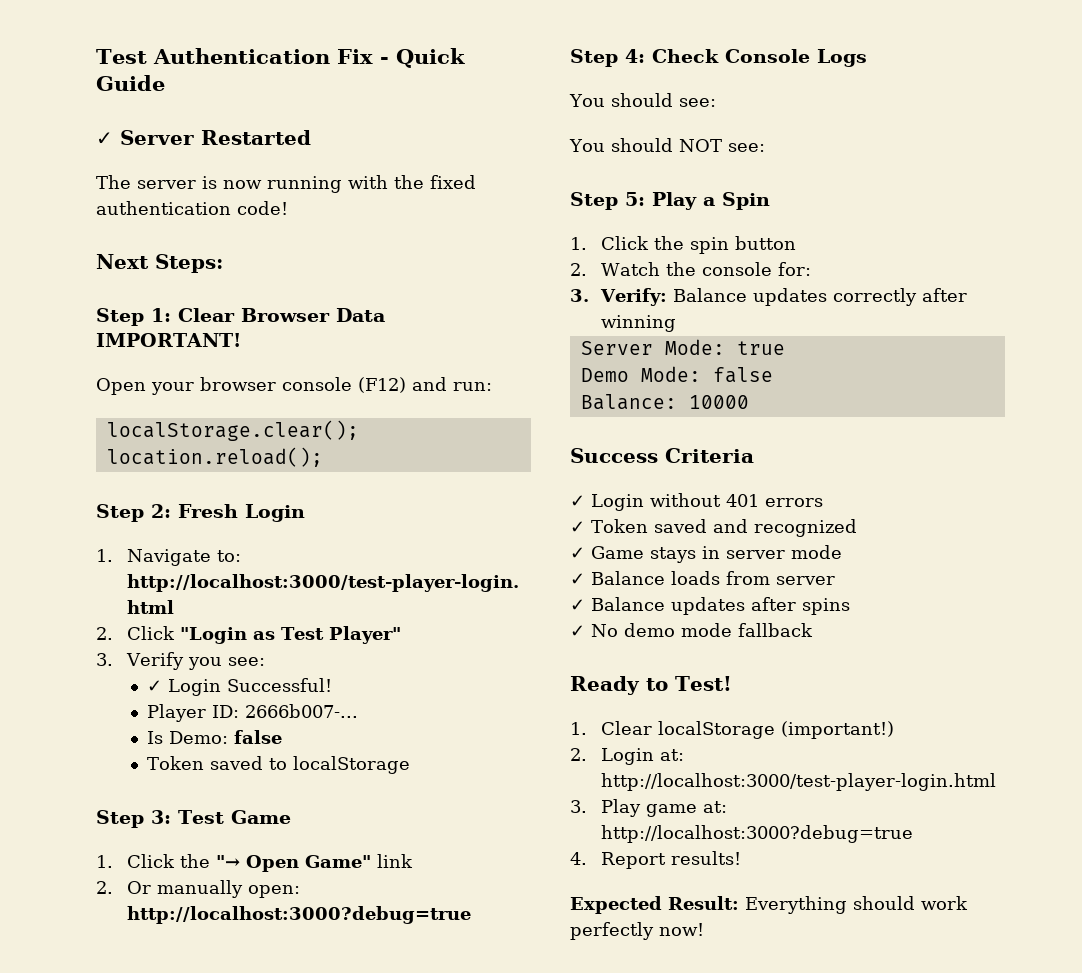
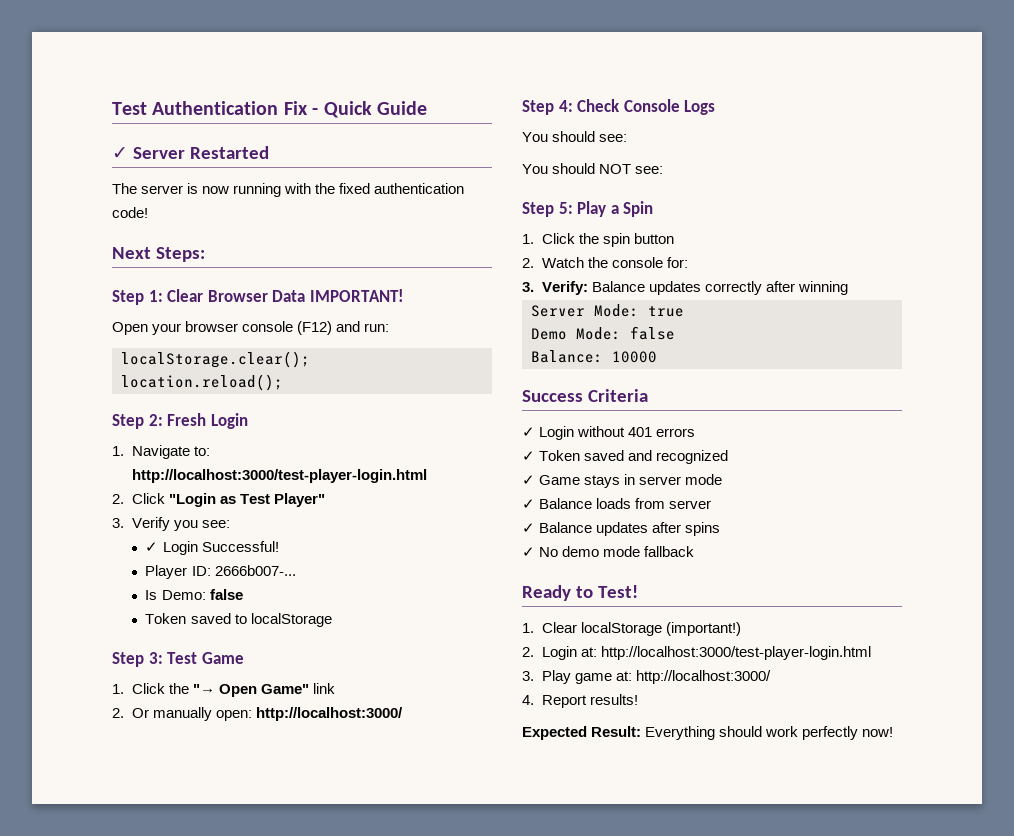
[126,906,471,924] http://localhost:3000?debug=true -> [255,707,403,721] http://localhost:3000/
[600,825,913,843] http://localhost:3000?debug=true -> [635,670,771,684] http://localhost:3000/

